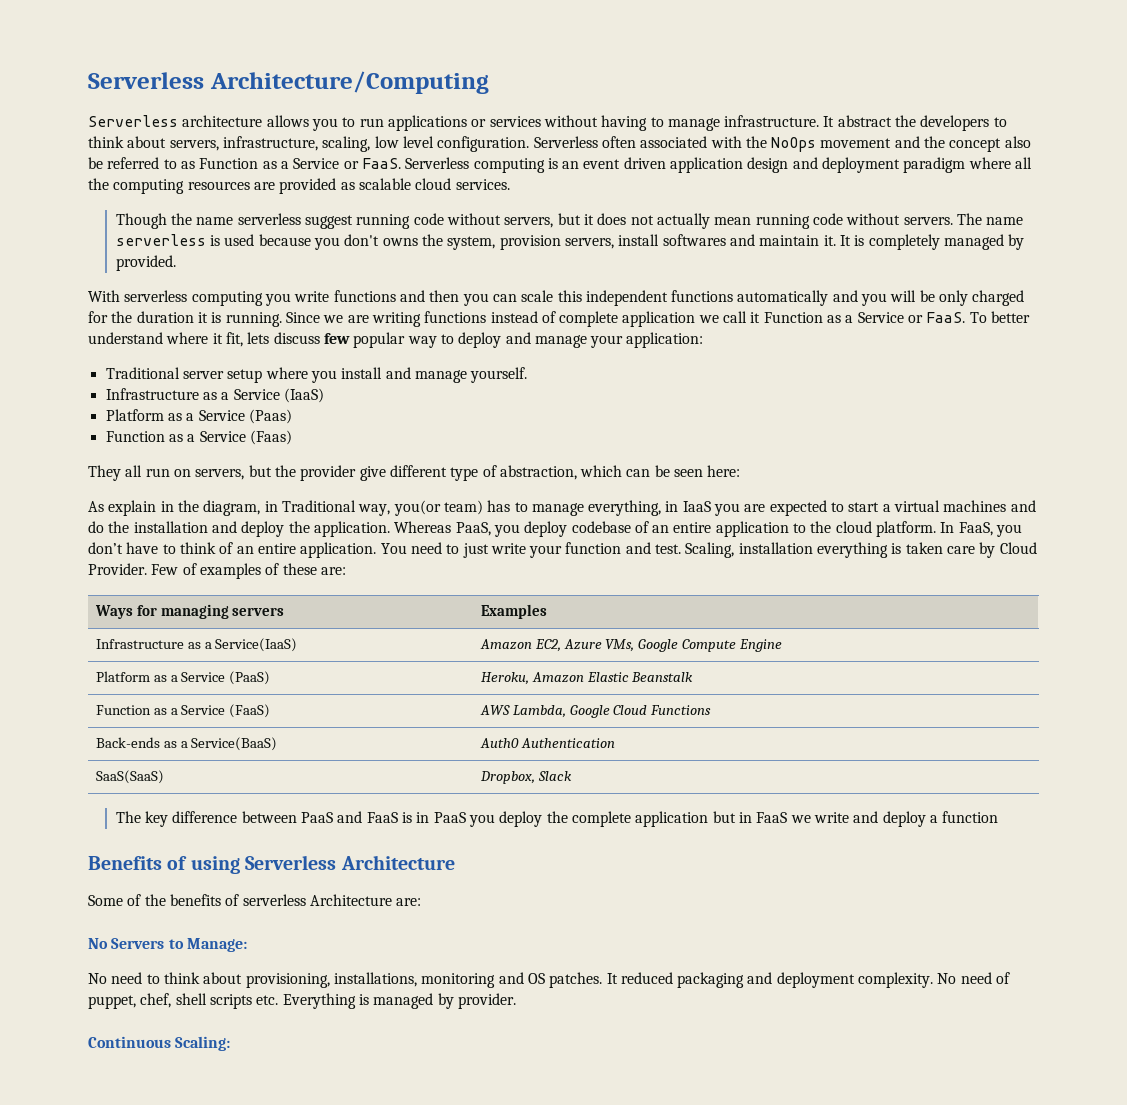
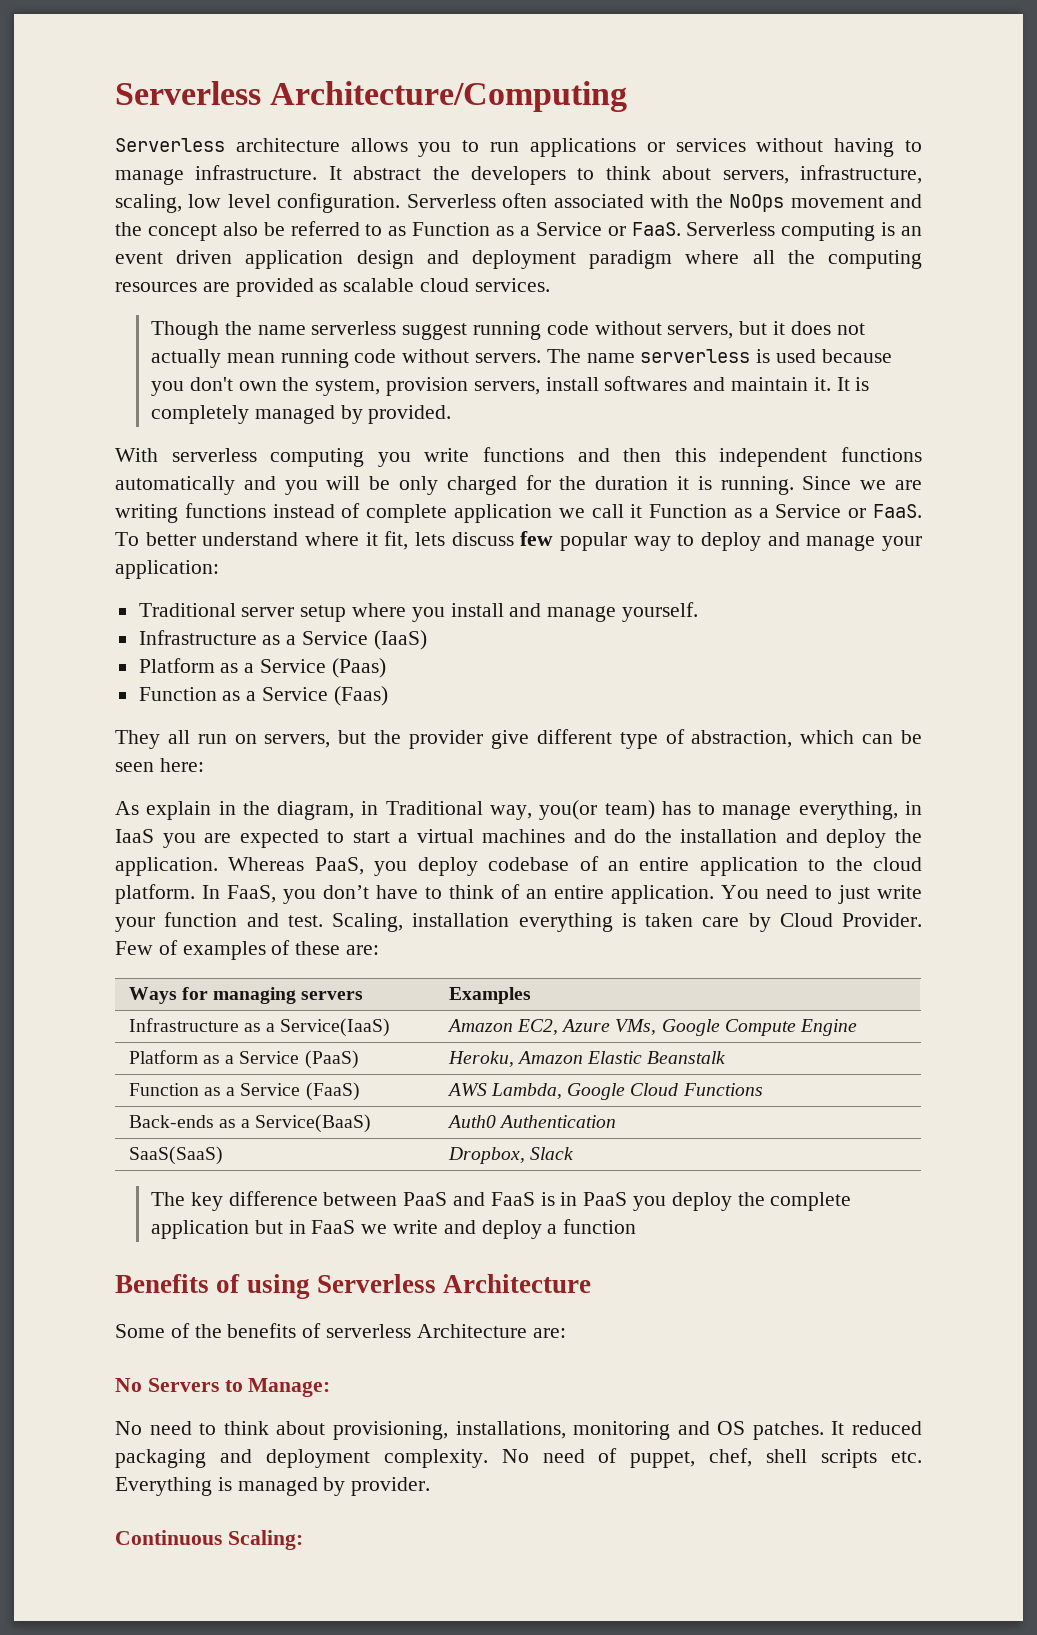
[382,238,418,246] owns -> [238,381,277,391] own
[462,290,554,306] you can scale -> (662, 455) none

